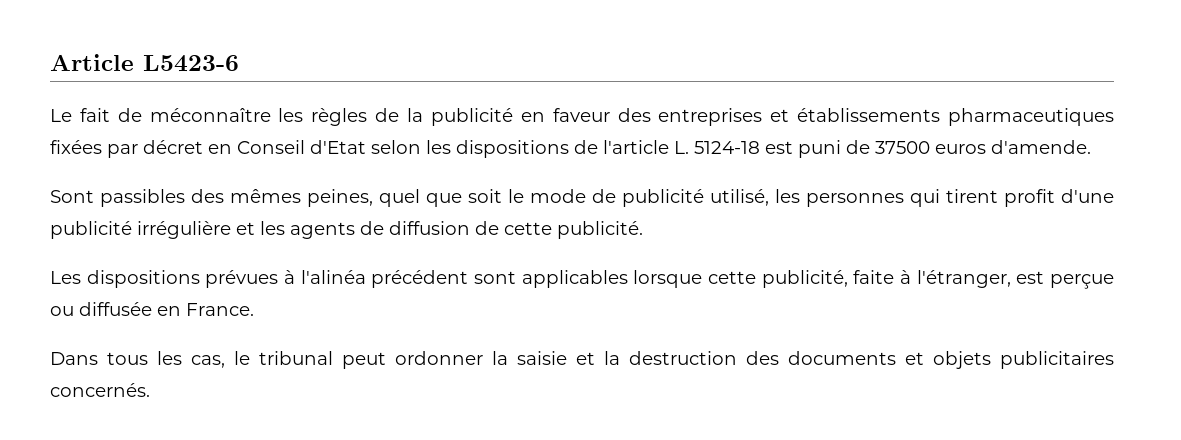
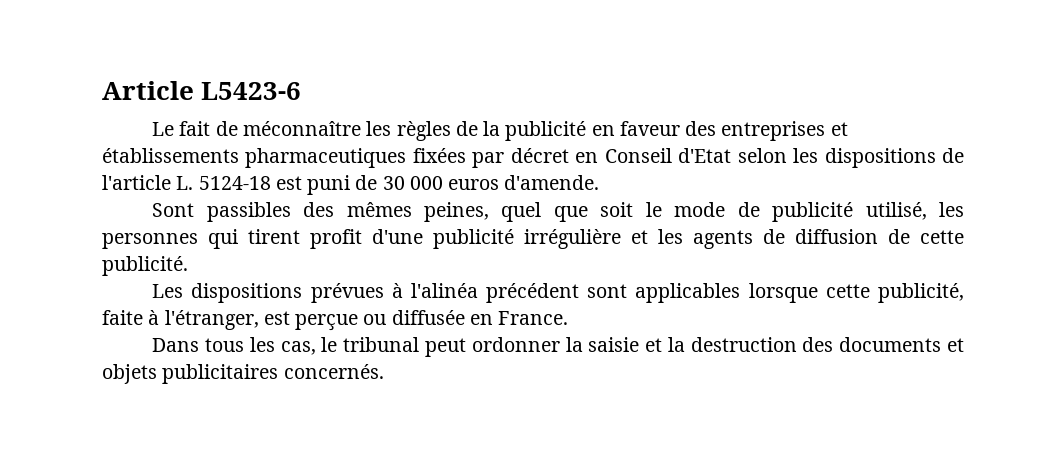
[875,141,930,154] 37500 -> [382,176,443,190] 30 000

